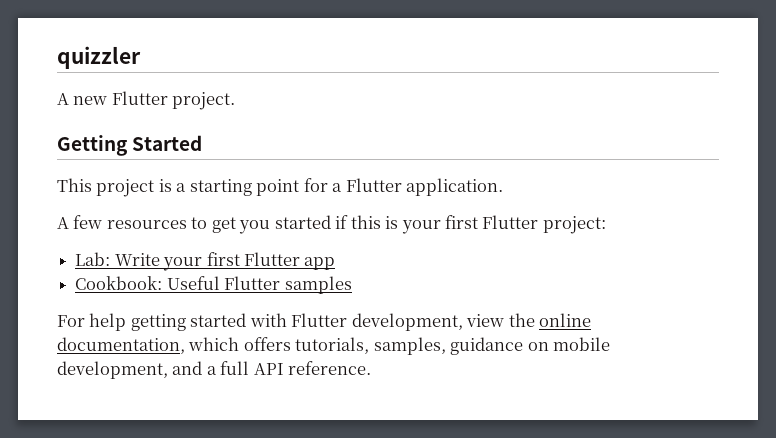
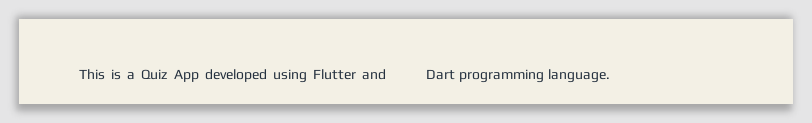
[57,46,141,69] [57,91,236,110] [57,135,203,156] [57,178,504,197] [57,215,606,234] [75,252,336,271] [75,276,352,294] [57,313,592,331] [57,337,611,355] [57,361,372,379] quizzler // A new Flutter project. // Getting Started // This project is a starting point for a Flutter application. // A few resources to get you started if this is your first Flutter project: // Lab: Write your first Flutter app // Cookbook: Useful Flutter samples // For help getting started with Flutter development, view the online documentation, which offers tutorials, samples, guidance on mobile development, and a full API reference. -> [79,69,610,83] This is a Quiz App developed using Flutter and Dart programming language.

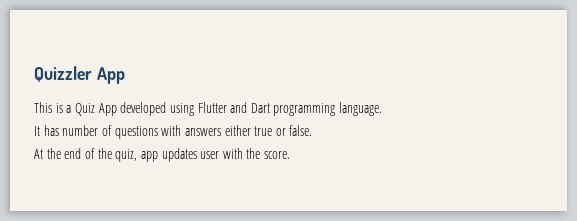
(79, 74) none -> [34,66,125,84] Quizzler App //
(610, 76) none -> [34,125,313,139] [34,148,291,162] // It has number of questions with answers either true or false. // At the end of the quiz, app updates user with the score.

